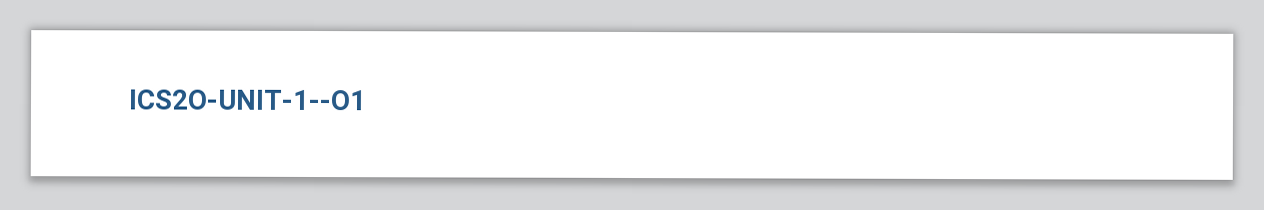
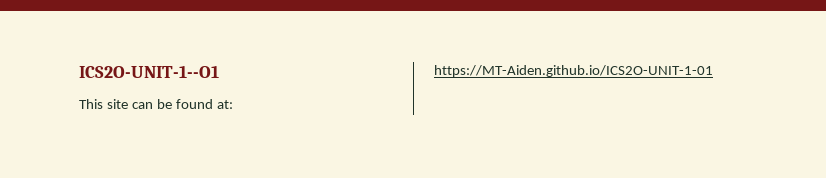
(367, 100) none -> [79,99,233,109] [434,65,713,77] // This site can be found at: https://MT-Aiden.github.io/ICS2O-UNIT-1-01

